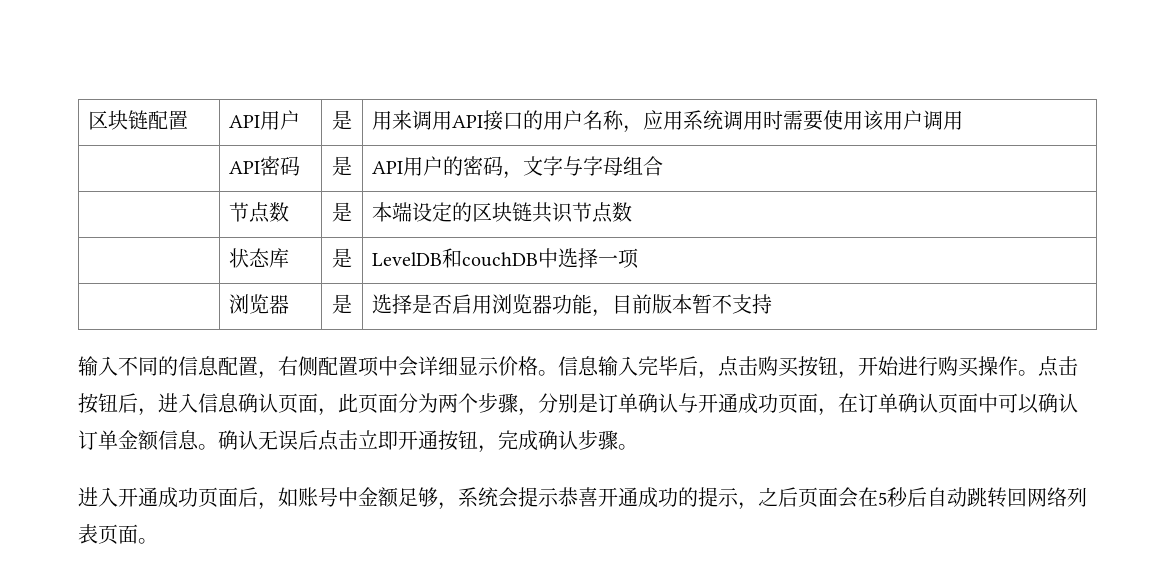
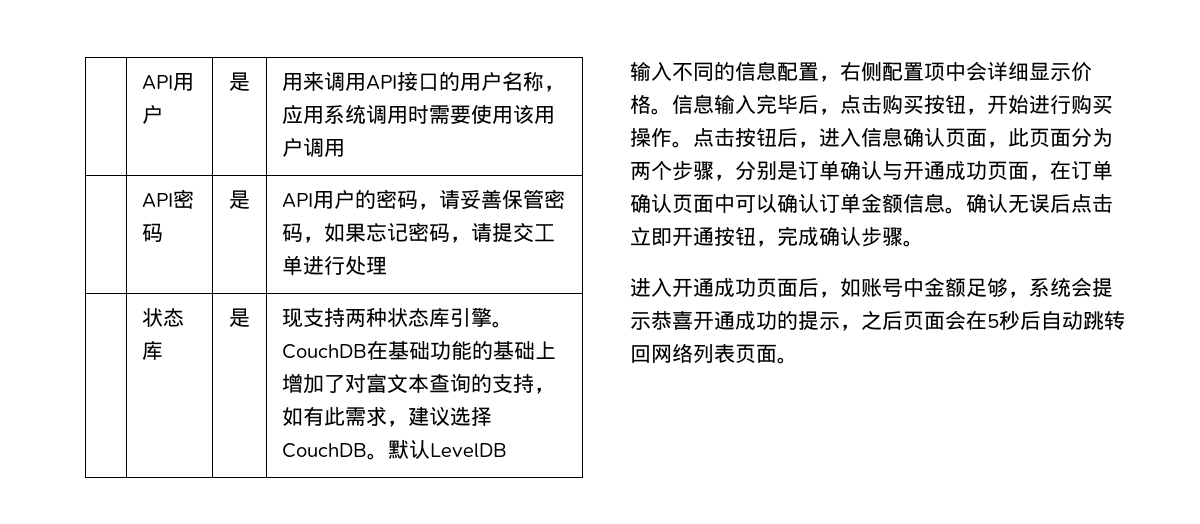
[87,110,188,130] 区块链配置 -> (141, 82) none
[522,156,663,176] [228,202,289,223] [332,202,352,222] [371,202,632,223] [228,248,289,268] [332,248,352,268] [371,248,639,269] [228,294,289,314] [332,294,352,314] [371,294,772,317] 文字与字母组合 // | 节点数 | 是 | 本端设定的区块链共识节点数 // | 状态库 | 是 | LevelDB和couchDB中选择一项 // | 浏览器 | 是 | 选择是否启用浏览器功能，目前版本暂不支持 -> [438,189,565,210] [281,222,555,243] [281,255,387,276] [141,308,184,327] [141,340,163,360] [229,308,250,327] [281,307,513,328] [281,340,556,360] [281,373,555,394] [281,406,492,427] [281,439,507,460] 请妥善保管密码，如果忘记密码，请提交工单进行处理 // | 状态库 | 是 | 现支持两种状态库引擎。CouchDB在基础功能的基础上增加了对富文本查询的支持，如有此需求，建议选择CouchDB。默认LevelDB

